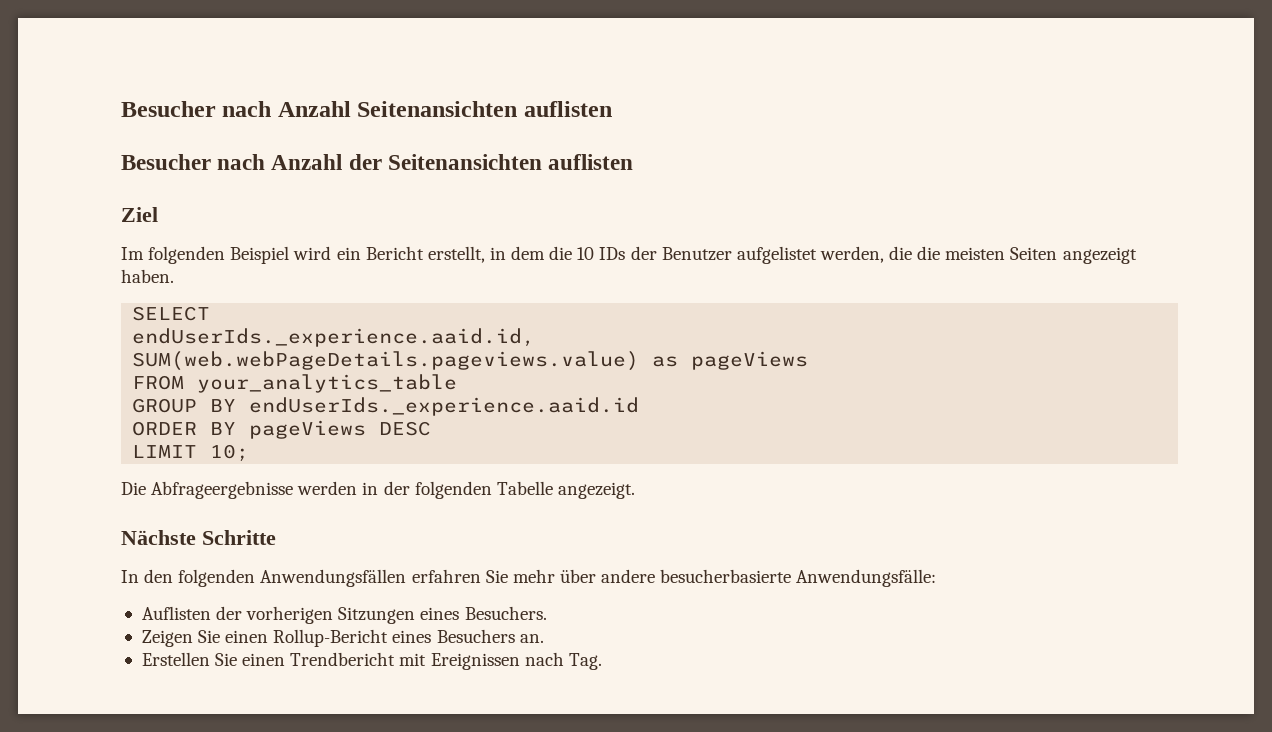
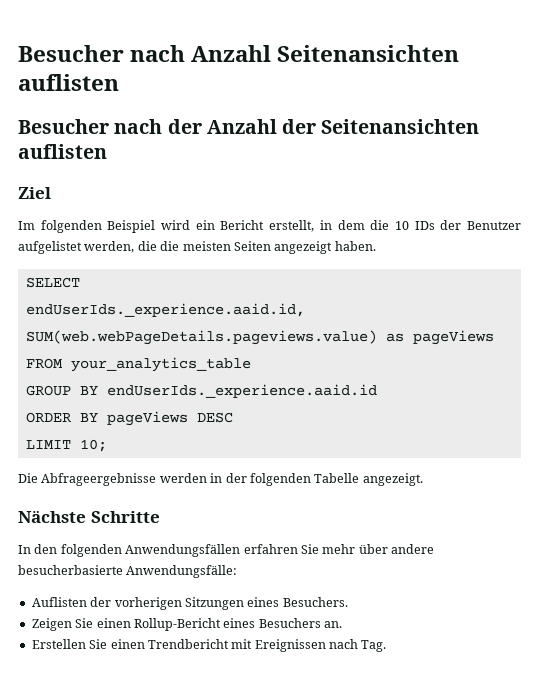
(266, 162) none -> [167,119,202,134] der

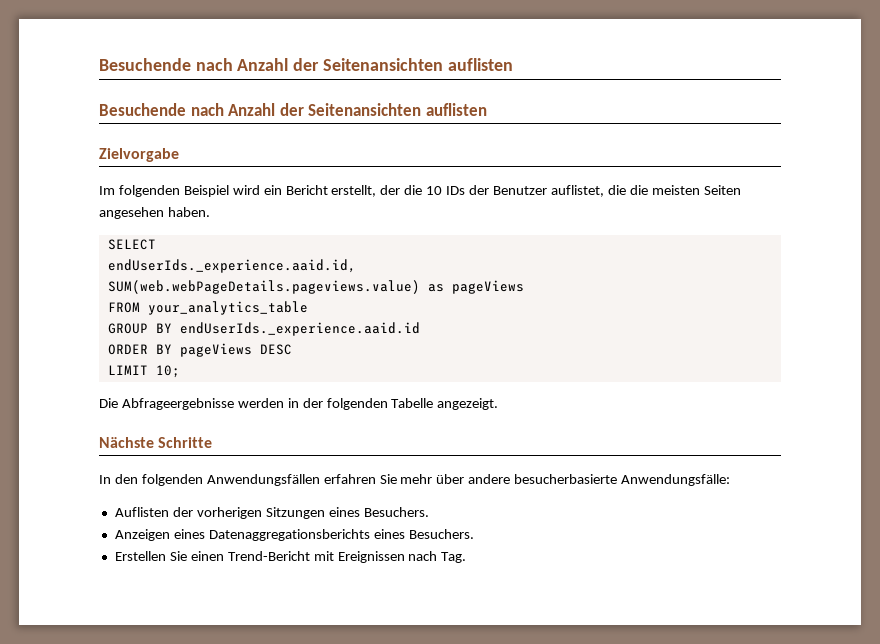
[18,45,460,62] [18,74,119,91] [18,119,480,134] [18,144,107,159] [18,187,51,199] Besucher nach Anzahl Seitenansichten auflisten // Besucher nach der Anzahl der Seitenansichten auflisten // Ziel -> [99,58,513,71] [99,103,487,116] [99,148,179,162] Besuchende nach Anzahl der Seitenansichten auflisten // Besuchende nach Anzahl der Seitenansichten auflisten // Zielvorgabe
[319,220,365,230] in dem -> [380,185,401,195] der
[18,241,135,254] aufgelistet werden, -> [550,185,604,197] auflistet,
[274,241,333,254] angezeigt -> [99,207,164,219] angesehen
[31,618,342,631] Zeigen Sie einen Rollup-Bericht eines Besuchers an. -> [114,529,474,541] Anzeigen eines Datenaggregationsberichts eines Besuchers.
[147,639,229,649] Trendbericht -> [227,551,310,561] Trend-Bericht

